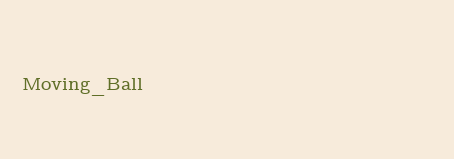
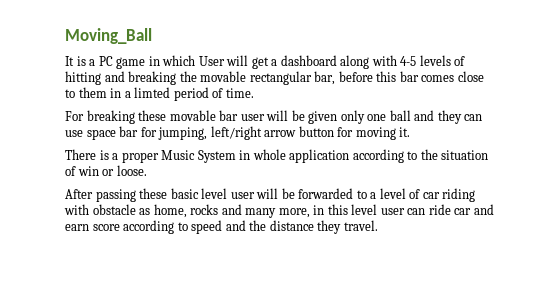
(143, 87) none -> [65,55,466,69] [65,71,484,85] [65,87,254,101] [65,110,483,124] [65,126,411,140] [65,149,489,163] [65,165,147,176] [65,188,476,202] [64,204,494,218] [65,220,378,234] // It is a PC game in which User will get a dashboard along with 4-5 levels of hitting and breaking the movable rectangular bar, before this bar comes close to them in a limted period of time. // For breaking these movable bar user will be given only one ball and they can use space bar for jumping, left/right arrow button for moving it. // There is a proper Music System in whole application according to the situation of win or loose. // After passing these basic level user will be forwarded to a level of car riding with obstacle as home, rocks and many more, in this level user can ride car and earn score according to speed and the distance they travel.

